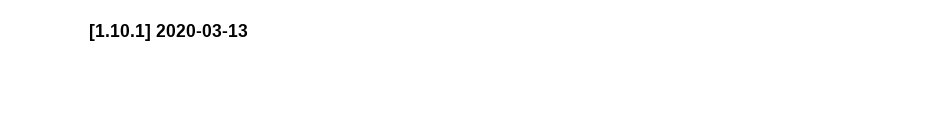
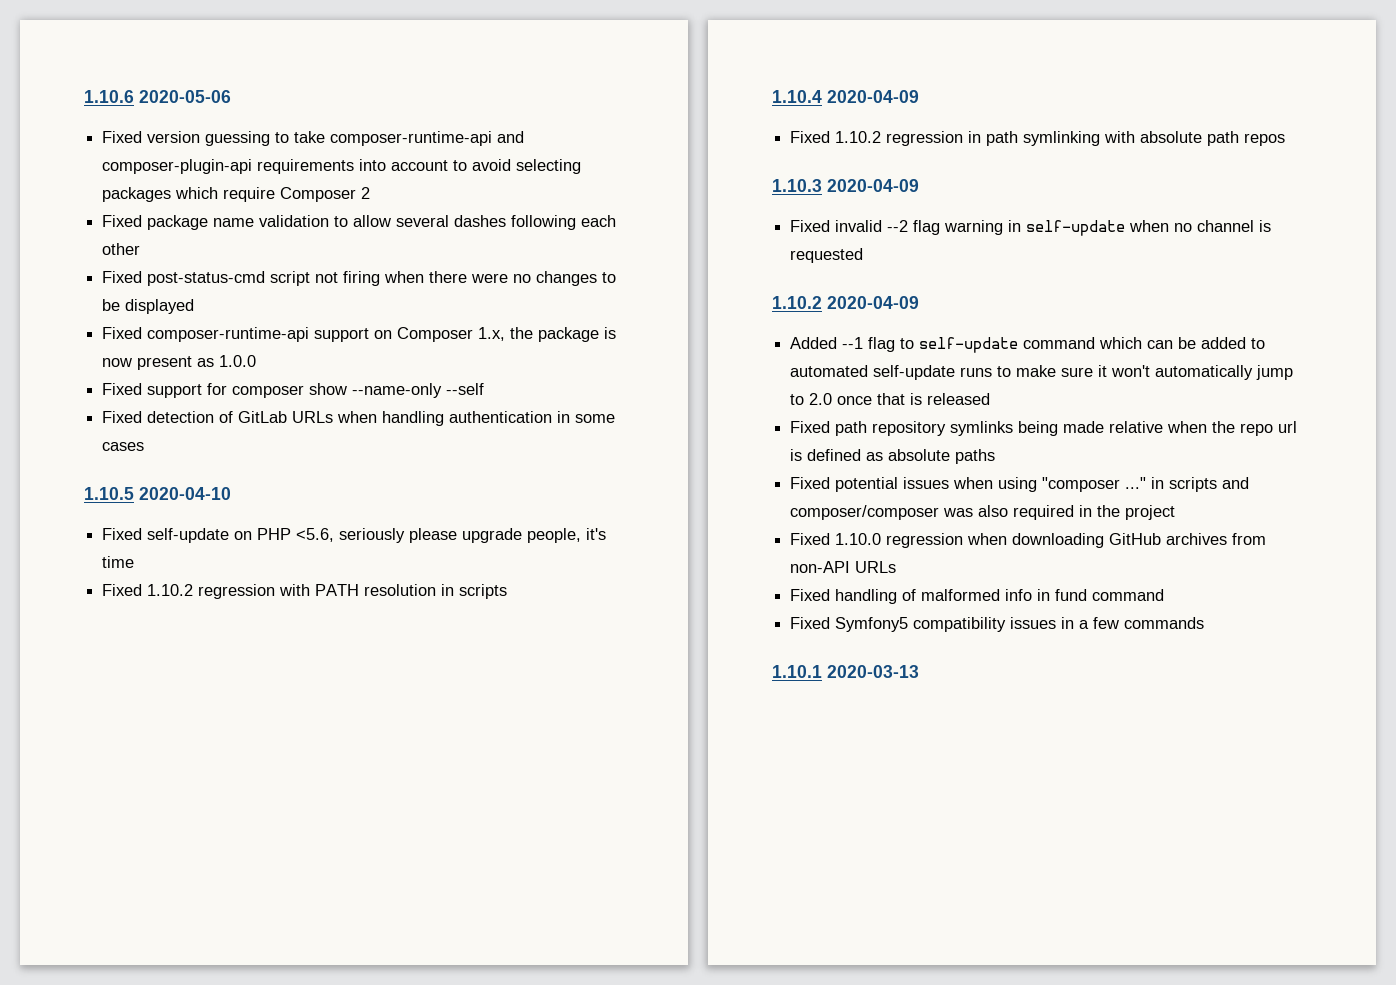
[89,24,151,41] [1.10.1] -> [84,90,231,103] [102,131,525,146] [102,159,582,174] [102,187,371,202] [102,215,617,230] [102,243,141,255] [102,271,617,286] [102,299,195,314] [102,327,617,342] [102,355,257,370] [102,383,485,398] [102,411,616,426] [102,442,145,451] [84,487,231,500] [102,528,607,543] [102,556,135,568] [102,584,508,599] [772,90,919,103] [790,131,1286,146] [772,179,919,192] [790,220,1272,236] [790,248,864,263] [772,296,919,309] [790,337,1266,353] [790,365,1294,380] [790,393,991,405] [790,421,1298,436] [790,449,996,464] [790,477,1250,492] [790,505,1176,520] [790,533,1267,548] [790,561,897,573] [790,589,1165,604] [790,617,1205,632] [772,665,822,678] 1.10.6 2020-05-06 // Fixed version guessing to take composer-runtime-api and composer-plugin-api requirements into account to avoid selecting packages which require Composer 2 // Fixed package name validation to allow several dashes following each other // Fixed post-status-cmd script not firing when there were no changes to be displayed // Fixed composer-runtime-api support on Composer 1.x, the package is now present as 1.0.0 // Fixed support for composer show --name-only --self // Fixed detection of GitLab URLs when handling authentication in some cases // 1.10.5 2020-04-10 // Fixed self-update on PHP <5.6, seriously please upgrade people, it's time // Fixed 1.10.2 regression with PATH resolution in scripts // 1.10.4 2020-04-09 // Fixed 1.10.2 regression in path symlinking with absolute path repos // 1.10.3 2020-04-09 // Fixed invalid --2 flag warning in self-update when no channel is requested // 1.10.2 2020-04-09 // Added --1 flag to self-update command which can be added to automated self-update runs to make sure it won't automatically jump to 2.0 once that is released // Fixed path repository symlinks being made relative when the repo url is defined as absolute paths // Fixed potential issues when using "composer ..." in scripts and composer/composer was also required in the project // Fixed 1.10.0 regression when downloading GitHub archives from non-API URLs // Fixed handling of malformed info in fund command // Fixed Symfony5 compatibility issues in a few commands // 1.10.1

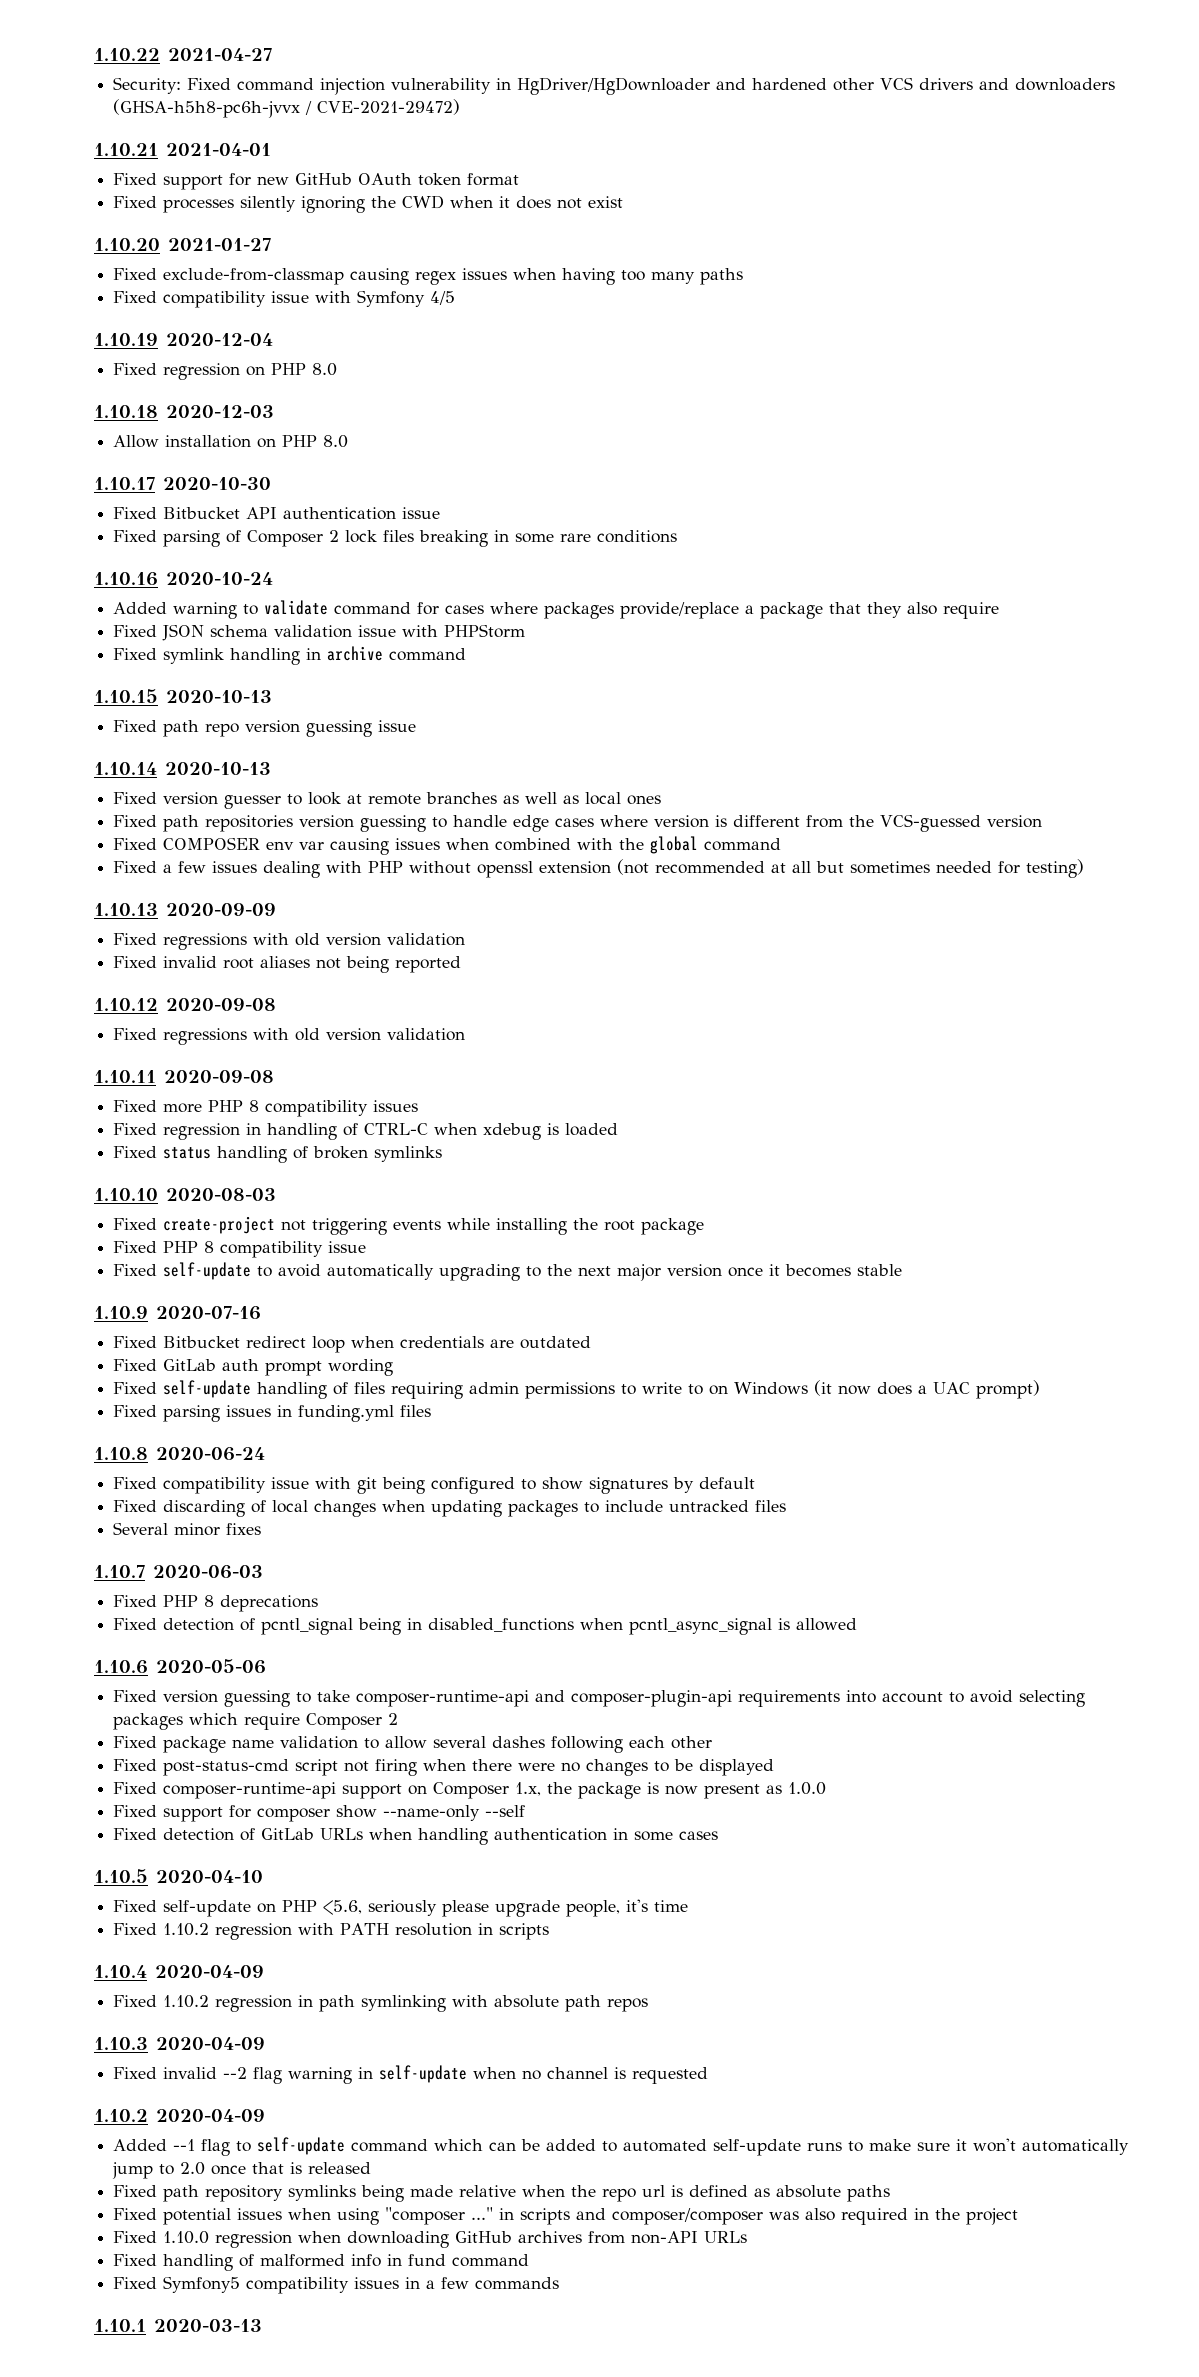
(84, 96) none -> [94,48,272,61] [113,77,1116,95] [113,99,461,118] [94,143,271,156] [113,173,520,190] [113,195,624,213] [94,238,271,251] [113,268,744,285] [113,290,456,308] [94,333,273,346] [113,363,338,380] [94,405,274,418] [113,435,349,448] [94,477,271,490] [113,507,441,520] [113,530,678,547] [94,572,273,586] [113,600,1000,619] [113,624,526,641] [113,646,467,665] [94,689,272,703] [113,720,417,737] [94,762,271,775] [113,792,662,809] [113,814,1043,832] [113,836,782,855] [113,859,1085,878] [94,903,276,916] [113,933,466,950] [113,956,462,973] [94,998,276,1011] [113,1028,466,1045] [94,1070,274,1083] [113,1100,419,1117] [113,1123,619,1140] [113,1146,443,1163] [94,1188,276,1201] [113,1216,705,1235] [113,1241,367,1258] [113,1262,903,1281] [94,1306,261,1320] [113,1336,592,1353] [113,1359,394,1376] [113,1380,1041,1399] [113,1405,432,1422] [94,1447,265,1461] [113,1477,756,1494] [113,1500,787,1517] [113,1522,262,1536] [94,1565,263,1579] [113,1595,319,1612] [113,1618,858,1635] 1.10.22 2021-04-27 // Security: Fixed command injection vulnerability in HgDriver/HgDownloader and hardened other VCS drivers and downloaders (GHSA-h5h8-pc6h-jvvx / CVE-2021-29472) // 1.10.21 2021-04-01 // Fixed support for new GitHub OAuth token format // Fixed processes silently ignoring the CWD when it does not exist // 1.10.20 2021-01-27 // Fixed exclude-from-classmap causing regex issues when having too many paths // Fixed compatibility issue with Symfony 4/5 // 1.10.19 2020-12-04 // Fixed regression on PHP 8.0 // 1.10.18 2020-12-03 // Allow installation on PHP 8.0 // 1.10.17 2020-10-30 // Fixed Bitbucket API authentication issue // Fixed parsing of Composer 2 lock files breaking in some rare conditions // 1.10.16 2020-10-24 // Added warning to validate command for cases where packages provide/replace a package that they also require // Fixed JSON schema validation issue with PHPStorm // Fixed symlink handling in archive command // 1.10.15 2020-10-13 // Fixed path repo version guessing issue // 1.10.14 2020-10-13 // Fixed version guesser to look at remote branches as well as local ones // Fixed path repositories version guessing to handle edge cases where version is different from the VCS-guessed version // Fixed COMPOSER env var causing issues when combined with the global command // Fixed a few issues dealing with PHP without openssl extension (not recommended at all but sometimes needed for testing) // 1.10.13 2020-09-09 // Fixed regressions with old version validation // Fixed invalid root aliases not being reported // 1.10.12 2020-09-08 // Fixed regressions with old version validation // 1.10.11 2020-09-08 // Fixed more PHP 8 compatibility issues // Fixed regression in handling of CTRL-C when xdebug is loaded // Fixed status handling of broken symlinks // 1.10.10 2020-08-03 // Fixed create-project not triggering events while installing the root package // Fixed PHP 8 compatibility issue // Fixed self-update to avoid automatically upgrading to the next major version once it becomes stable // 1.10.9 2020-07-16 // Fixed Bitbucket redirect loop when credentials are outdated // Fixed GitLab auth prompt wording // Fixed self-update handling of files requiring admin permissions to write to on Windows (it now does a UAC prompt) // Fixed parsing issues in funding.yml files // 1.10.8 2020-06-24 // Fixed compatibility issue with git being configured to show signatures by default // Fixed discarding of local changes when updating packages to include untracked files // Several minor fixes // 1.10.7 2020-06-03 // Fixed PHP 8 deprecations // Fixed detection of pcntl_signal being in disabled_functions when pcntl_async_signal is allowed //

